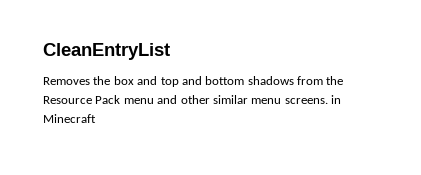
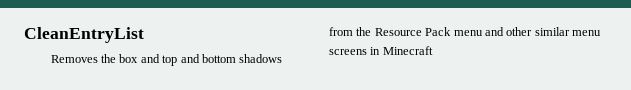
[284,98,328,104] screens. -> [329,49,367,55] screens

